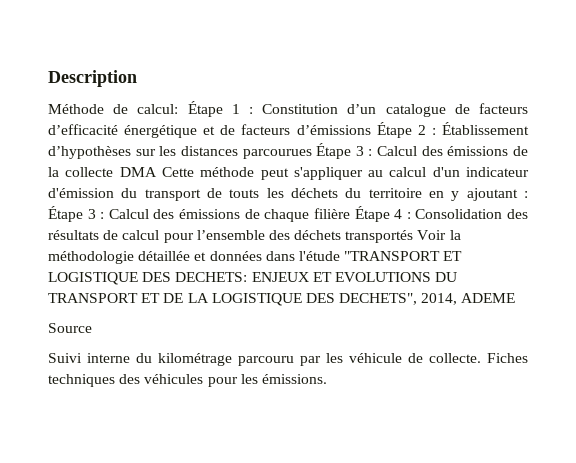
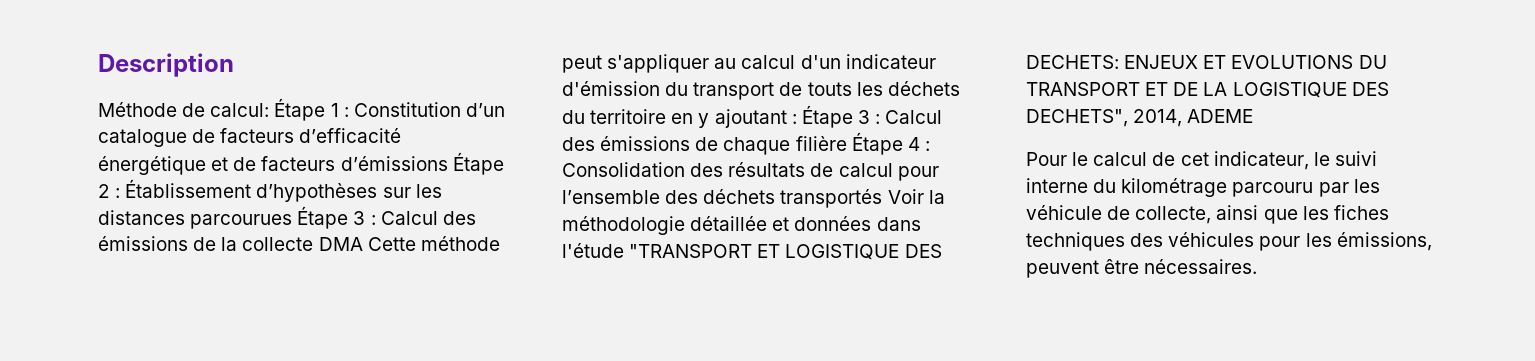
[48,323,92,333] [48,353,82,363] Source // Suivi -> [1026,151,1377,170] Pour le calcul de cet indicateur, le suivi
[429,353,528,363] collecte. Fiches -> [1135,205,1389,224] collecte, ainsi que les fiches
[261,374,327,384] émissions. -> [1336,232,1432,251] [1026,259,1258,278] émissions, peuvent être nécessaires.

